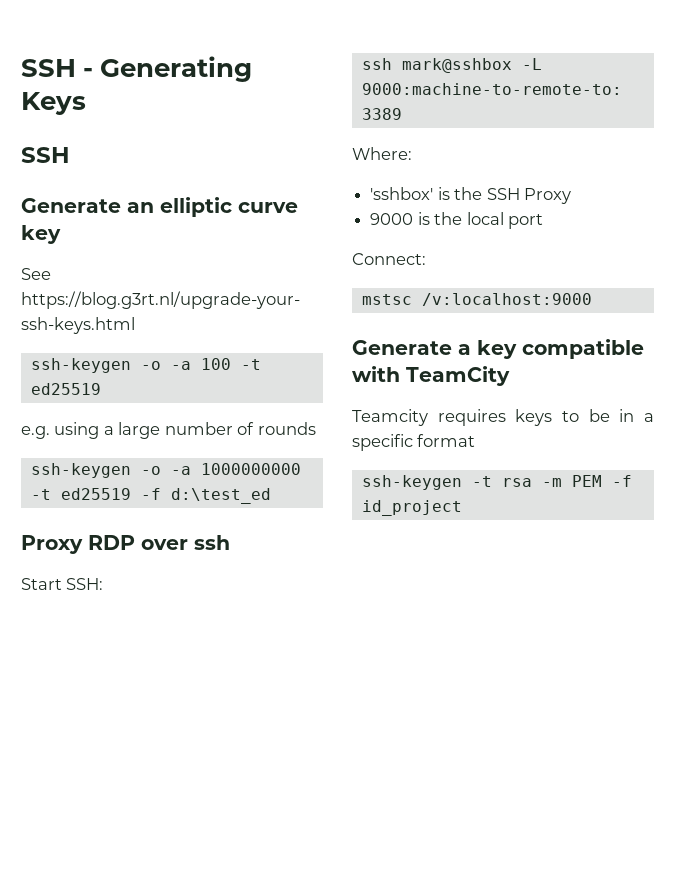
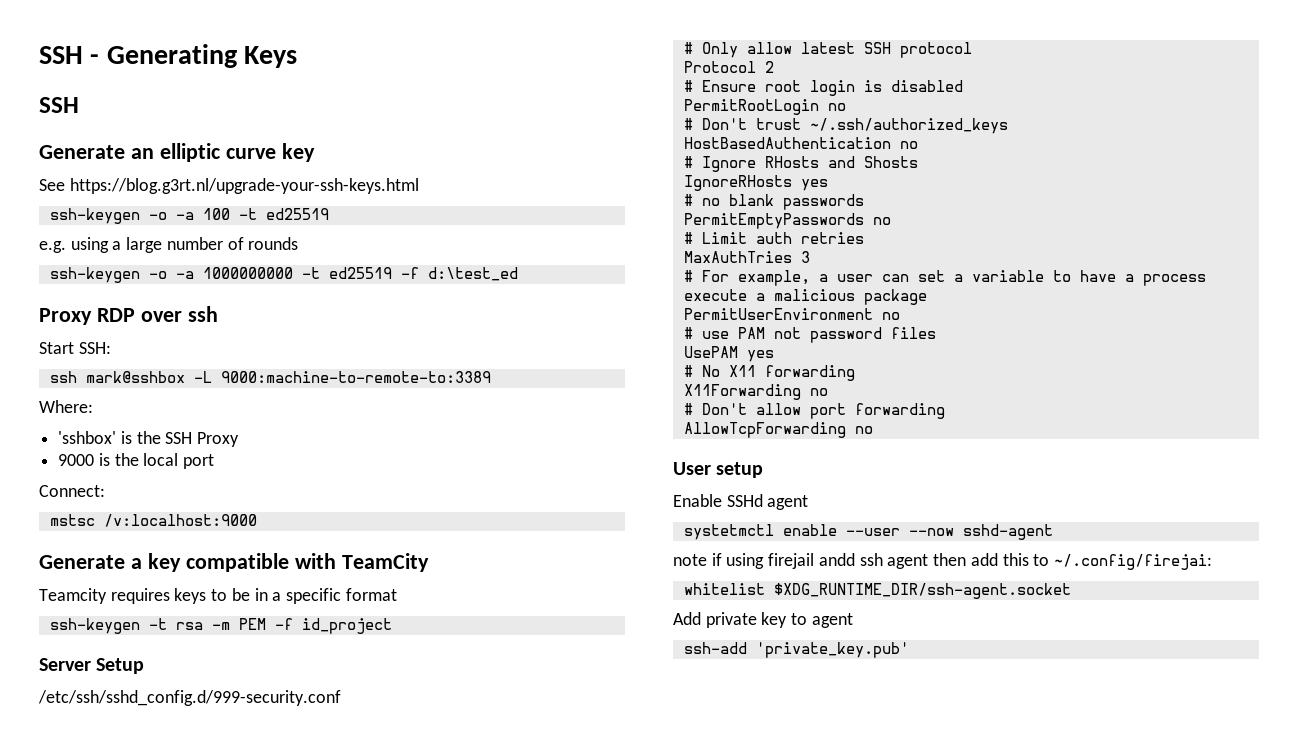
(462, 508) none -> [39,658,145,674] [38,690,341,706] [683,42,972,58] [683,61,774,73] [683,80,963,96] [683,99,846,115] [683,118,1008,134] [683,137,918,149] [683,156,918,172] [683,175,828,191] [683,194,864,210] [683,213,891,229] [683,232,864,244] [683,251,810,263] [683,270,1206,286] [683,289,927,305] [683,308,900,320] [683,327,936,343] [683,346,774,362] [683,365,855,381] [683,384,828,400] [683,403,945,419] [683,422,873,438] [673,462,764,478] [673,494,809,510] [683,524,1053,540] [673,553,1212,570] [683,583,1071,599] [673,612,853,628] [683,642,909,658] // Server Setup // /etc/ssh/sshd_config.d/999-security.conf // # Only allow latest SSH protocol // Protocol 2 // # Ensure root login is disabled // PermitRootLogin no // # Don't trust ~/.ssh/authorized_keys // HostBasedAuthentication no // # Ignore RHosts and Shosts // IgnoreRHosts yes // # no blank passwords // PermitEmptyPasswords no // # Limit auth retries // MaxAuthTries 3 // # For example, a user can set a variable to have a process execute a malicious package // PermitUserEnvironment no // # use PAM not password files // UsePAM yes // # No X11 forwarding // X11Forwarding no // # Don't allow port forwarding // AllowTcpForwarding no // User setup // Enable SSHd agent // systetmctl enable --user --now sshd-agent // note if using firejail andd ssh agent then add this to ~/.config/firejai: // whitelist $XDG_RUNTIME_DIR/ssh-agent.socket // Add private key to agent // ssh-add 'private_key.pub'

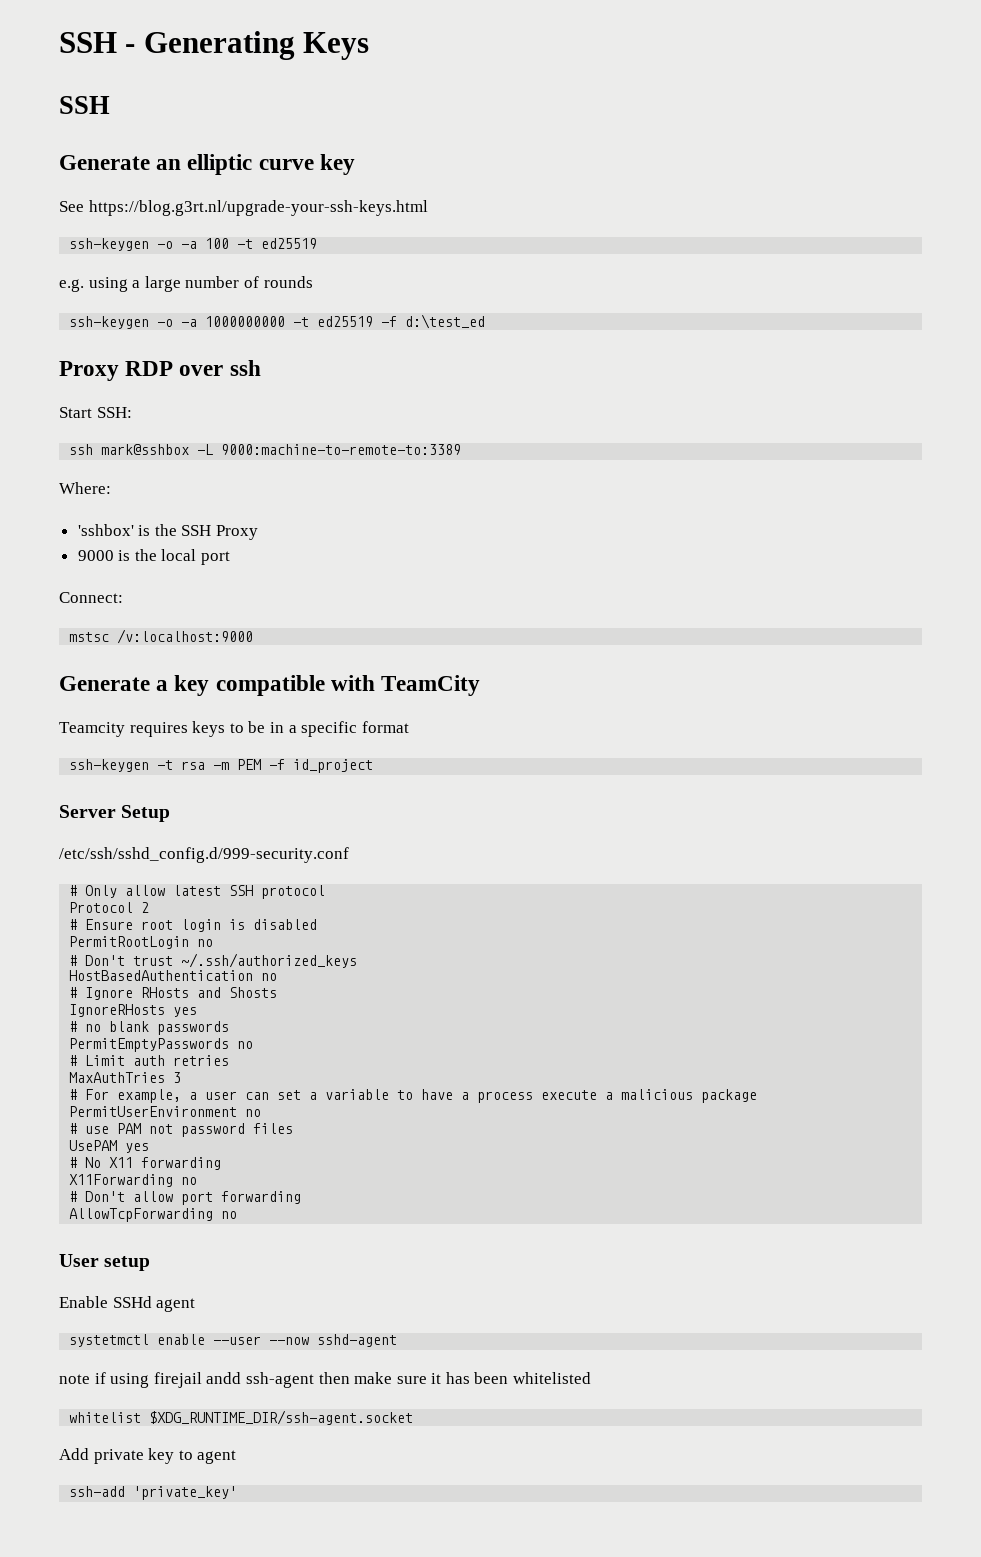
[859,553,1212,570] ssh agent then add this to ~/.config/firejai: -> [245,1372,592,1388] ssh-agent then make sure it has been whitelisted
[755,642,909,658] 'private_key.pub' -> [133,1486,238,1500] 'private_key'

